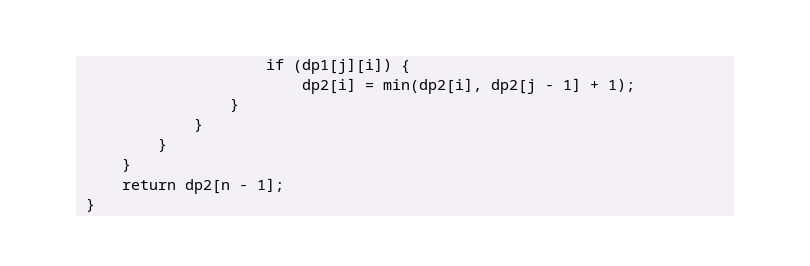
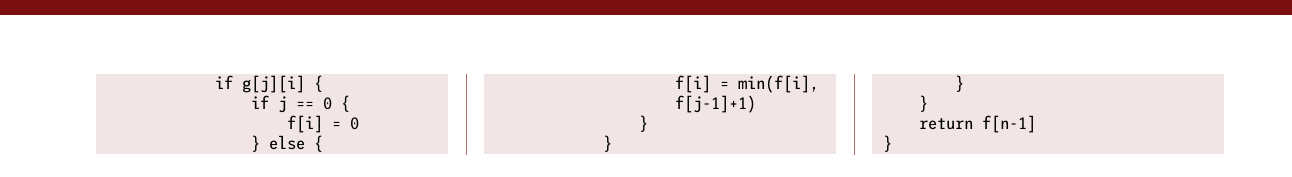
[265,58,410,74] [301,78,635,94] if (dp1[j][i]) { // dp2[i] = min(dp2[i], dp2[j - 1] + 1); -> [214,75,323,93] [250,95,350,113] [286,115,359,133] [250,135,323,152] [674,75,819,93] [674,95,756,113] if g[j][i] { // if j == 0 { // f[i] = 0 // } else { // f[i] = min(f[i], f[j-1]+1)
[184,178,284,194] dp2[n - 1]; -> [981,115,1036,133] f[n-1]

